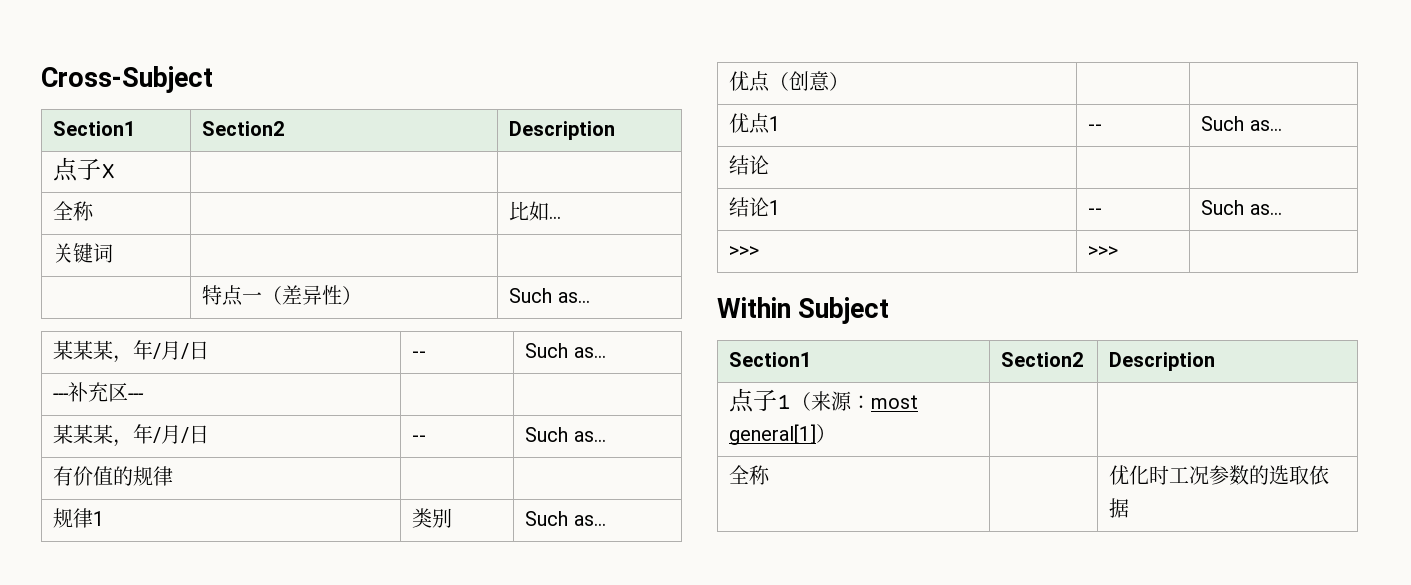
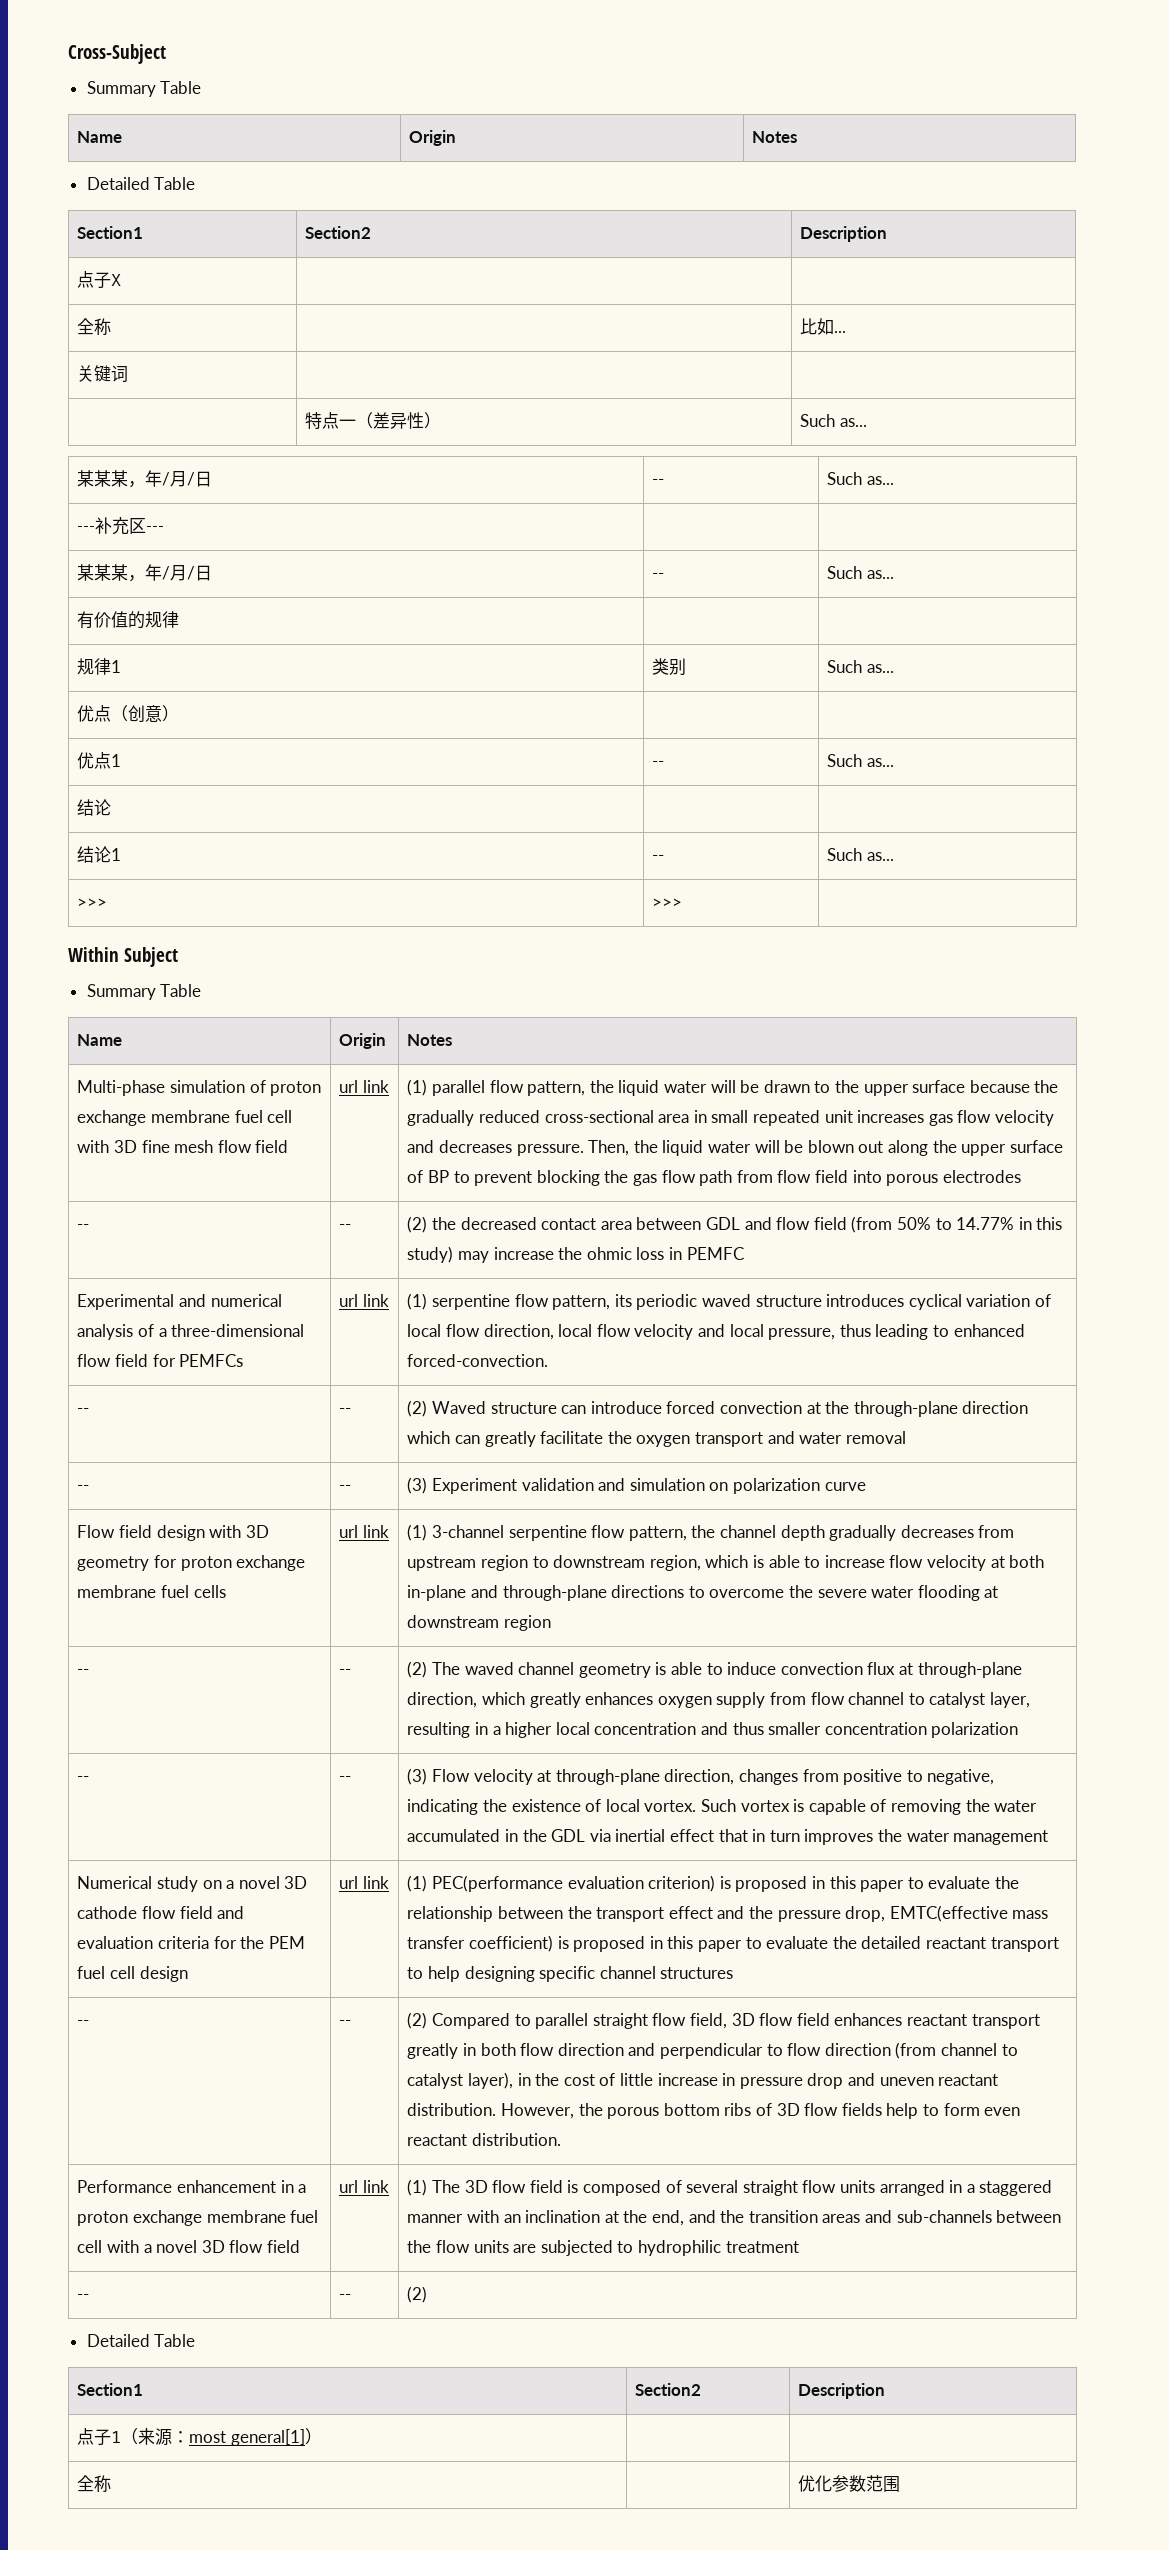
(213, 79) none -> [86,81,202,97] [77,131,123,143] [409,130,457,146] [752,131,798,143] [86,177,196,190] // Summary Table // Name | Origin | Notes // Detailed Table
(890, 310) none -> [86,984,202,1000] [77,1034,123,1046] [339,1033,387,1049] [407,1034,453,1046] [77,1080,322,1096] [77,1110,293,1126] [77,1140,289,1153] [339,1080,390,1093] [407,1079,1059,1096] [407,1110,1054,1126] [407,1140,1063,1156] [407,1170,1021,1186] [77,1224,90,1230] [339,1224,352,1230] [407,1216,1063,1233] [407,1246,744,1263] [77,1294,282,1310] [77,1324,305,1340] [77,1354,244,1367] [339,1294,390,1307] [407,1293,1051,1310] [407,1324,1025,1340] [407,1354,549,1367] [77,1408,90,1414] [339,1408,352,1414] [407,1400,1029,1417] [407,1431,906,1447] [77,1485,90,1491] [339,1485,352,1491] [407,1477,866,1494] [77,1525,269,1541] [77,1555,306,1571] [77,1585,226,1598] [339,1525,390,1538] [407,1524,1015,1541] [407,1555,1045,1571] [407,1585,999,1601] [407,1615,552,1631] [77,1669,90,1675] [339,1669,352,1675] [407,1661,1022,1678] [407,1692,1030,1708] [407,1722,1019,1738] [77,1776,90,1782] [339,1776,352,1782] [407,1768,995,1785] [407,1799,1038,1815] [407,1829,1049,1845] [77,1876,308,1892] [77,1906,245,1919] [77,1936,305,1949] [77,1966,188,1982] [339,1876,390,1889] [407,1875,1019,1892] [407,1905,1049,1922] [407,1935,1059,1952] [407,1966,734,1982] [77,2020,90,2026] [339,2020,352,2026] [407,2012,1040,2029] [407,2042,1018,2059] [407,2072,999,2089] [407,2103,1021,2119] [407,2133,562,2146] [77,2180,307,2193] [77,2210,319,2226] [77,2240,300,2253] [339,2180,390,2193] [407,2179,1053,2196] [407,2210,1062,2226] [407,2240,799,2256] [77,2294,90,2300] [339,2294,352,2300] [407,2286,428,2303] [86,2334,196,2347] // Summary Table // Name | Origin | Notes // Multi-phase simulation of proton exchange membrane fuel cell with 3D fine mesh flow field | url link | (1) parallel flow pattern, the liquid water will be drawn to the upper surface because the gradually reduced cross‐sectional area in small repeated unit increases gas flow velocity and decreases pressure. Then, the liquid water will be blown out along the upper surface of BP to prevent blocking the gas flow path from flow field into porous electrodes // -- | -- | (2) the decreased contact area between GDL and flow field (from 50% to 14.77% in this study) may increase the ohmic loss in PEMFC // Experimental and numerical analysis of a three-dimensional flow field for PEMFCs | url link | (1) serpentine flow pattern, its periodic waved structure introduces cyclical variation of local flow direction, local flow velocity and local pressure, thus leading to enhanced forced-convection. // -- | -- | (2) Waved structure can introduce forced convection at the through-plane direction which can greatly facilitate the oxygen transport and water removal // -- | -- | (3) Experiment validation and simulation on polarization curve // Flow field design with 3D geometry for proton exchange membrane fuel cells | url link | (1) 3-channel serpentine flow pattern, the channel depth gradually decreases from upstream region to downstream region, which is able to increase flow velocity at both in-plane and through-plane directions to overcome the severe water flooding at downstream region // -- | -- | (2) The waved channel geometry is able to induce convection flux at through-plane direction, which greatly enhances oxygen supply from flow channel to catalyst layer, resulting in a higher local concentration and thus smaller concentration polarization // -- | -- | (3) Flow velocity at through-plane direction, changes from positive to negative, indicating the existence of local vortex. Such vortex is capable of removing the water accumulated in the GDL via inertial effect that in turn improves the water management // Numerical study on a novel 3D cathode flow field and evaluation criteria for the PEM fuel cell design | url link | (1) PEC(performance evaluation criterion) is proposed in this paper to evaluate the relationship between the transport effect and the pressure drop, EMTC(effective mass transfer coefficient) is proposed in this paper to evaluate the detailed reactant transport to help designing specific channel structures // -- | -- | (2) Compared to parallel straight flow field, 3D flow field enhances reactant transport greatly in both flow direction and perpendicular to flow direction (from channel to catalyst layer), in the cost of little increase in pressure drop and uneven reactant distribution. However, the porous bottom ribs of 3D flow fields help to form even reactant distribution. // Performance enhancement in a proton exchange membrane fuel cell with a novel 3D flow field | url link | (1) The 3D flow field is composed of several straight flow units arranged in a staggered manner with an inclination at the end, and the transition areas and sub-channels between the flow units are subjected to hydrophilic treatment // -- | -- | (2) // Detailed Table
[1149,465,1330,485] [1109,498,1130,518] 时工况参数的选取依据 -> [832,2475,901,2492] 参数范围

